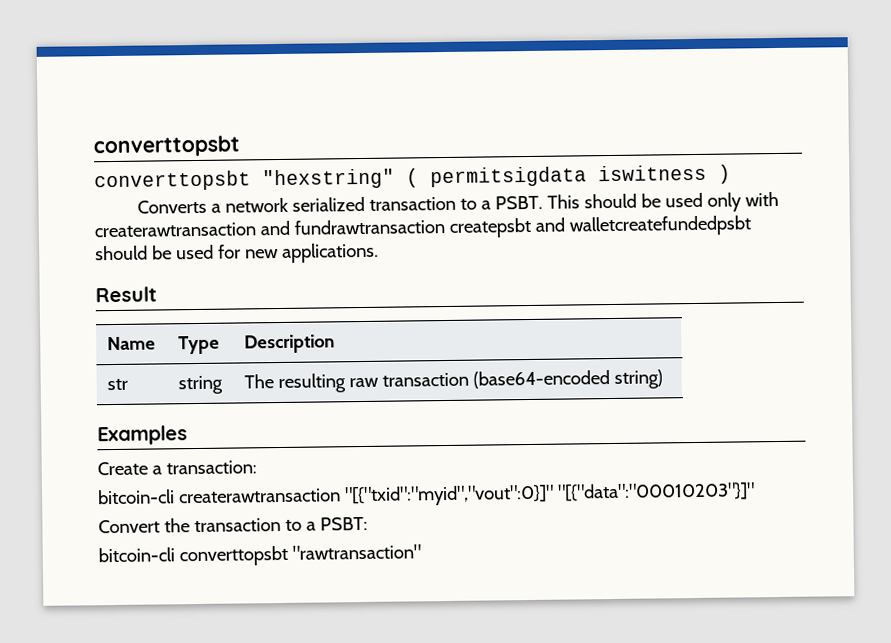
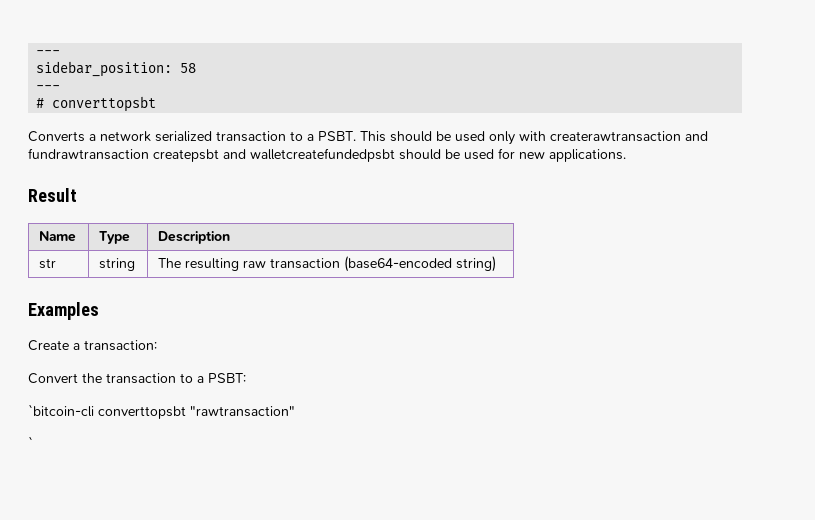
[93,135,240,158] [94,164,731,192] converttopsbt // converttopsbt "hexstring" ( permitsigdata iswitness ) -> [36,50,61,55] [36,61,197,77] [36,85,61,90] [36,96,157,112] --- // sidebar_position: 58 // --- // # converttopsbt
[98,482,755,507] // bitcoin-cli createrawtransaction "[{"txid":"myid","vout":0}]" "[{"data":"00010203"}]" -> (157, 345) none
[98,547,175,563] bitcoin-cli -> [28,404,94,417] `bitcoin-cli
(421, 552) none -> [28,436,33,448] // `

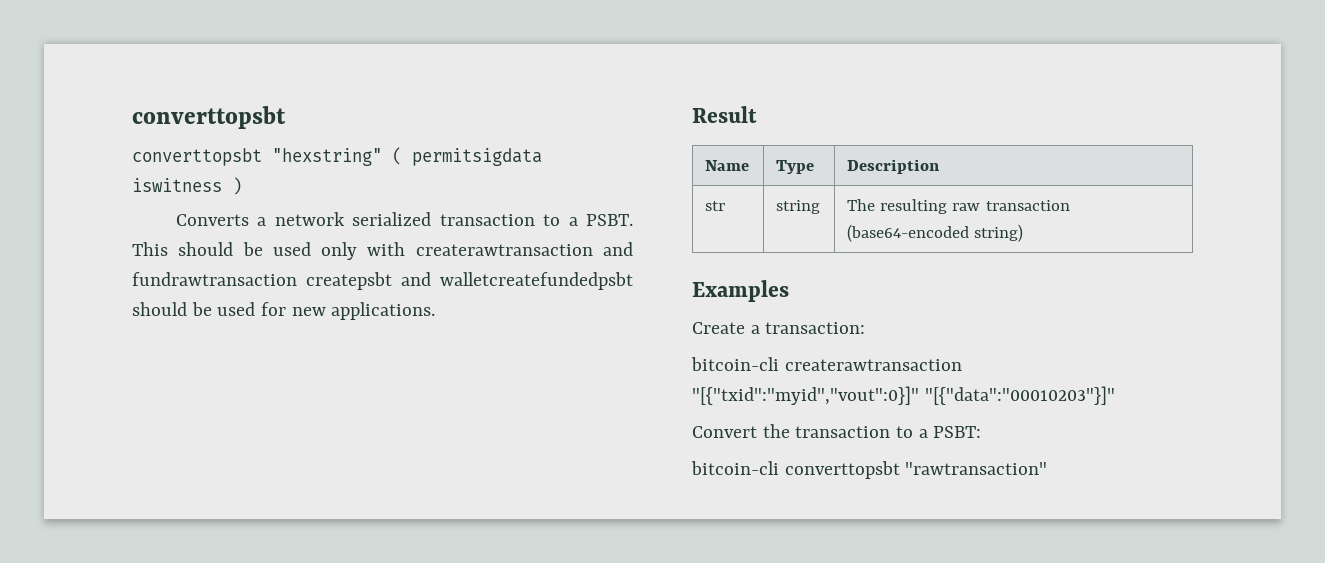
[36,50,61,55] [36,61,197,77] [36,85,61,90] [36,96,157,112] --- // sidebar_position: 58 // --- // # converttopsbt -> [132,106,286,129] [132,147,542,166] [132,177,242,195] converttopsbt // converttopsbt "hexstring" ( permitsigdata iswitness )
(157, 345) none -> [691,357,962,371] [692,386,1115,405] // bitcoin-cli createrawtransaction "[{"txid":"myid","vout":0}]" "[{"data":"00010203"}]"
[28,404,94,417] `bitcoin-cli -> [691,461,779,475] bitcoin-cli
[28,436,33,448] // ` -> (1048, 468) none

